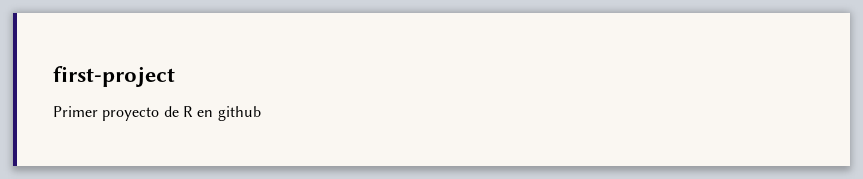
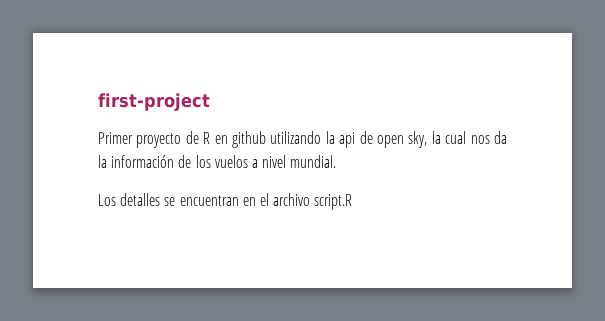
(261, 113) none -> [270,131,507,148] [98,155,337,168] [98,193,353,210] utilizando la api de open sky, la cual nos da la información de los vuelos a nivel mundial. // Los detalles se encuentran en el archivo script.R

